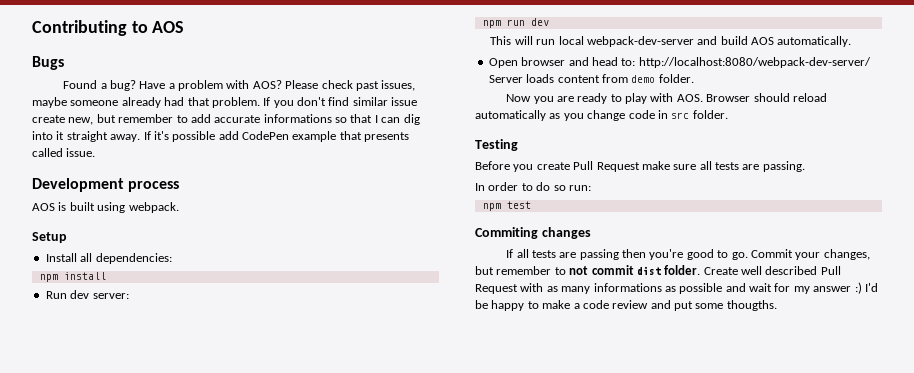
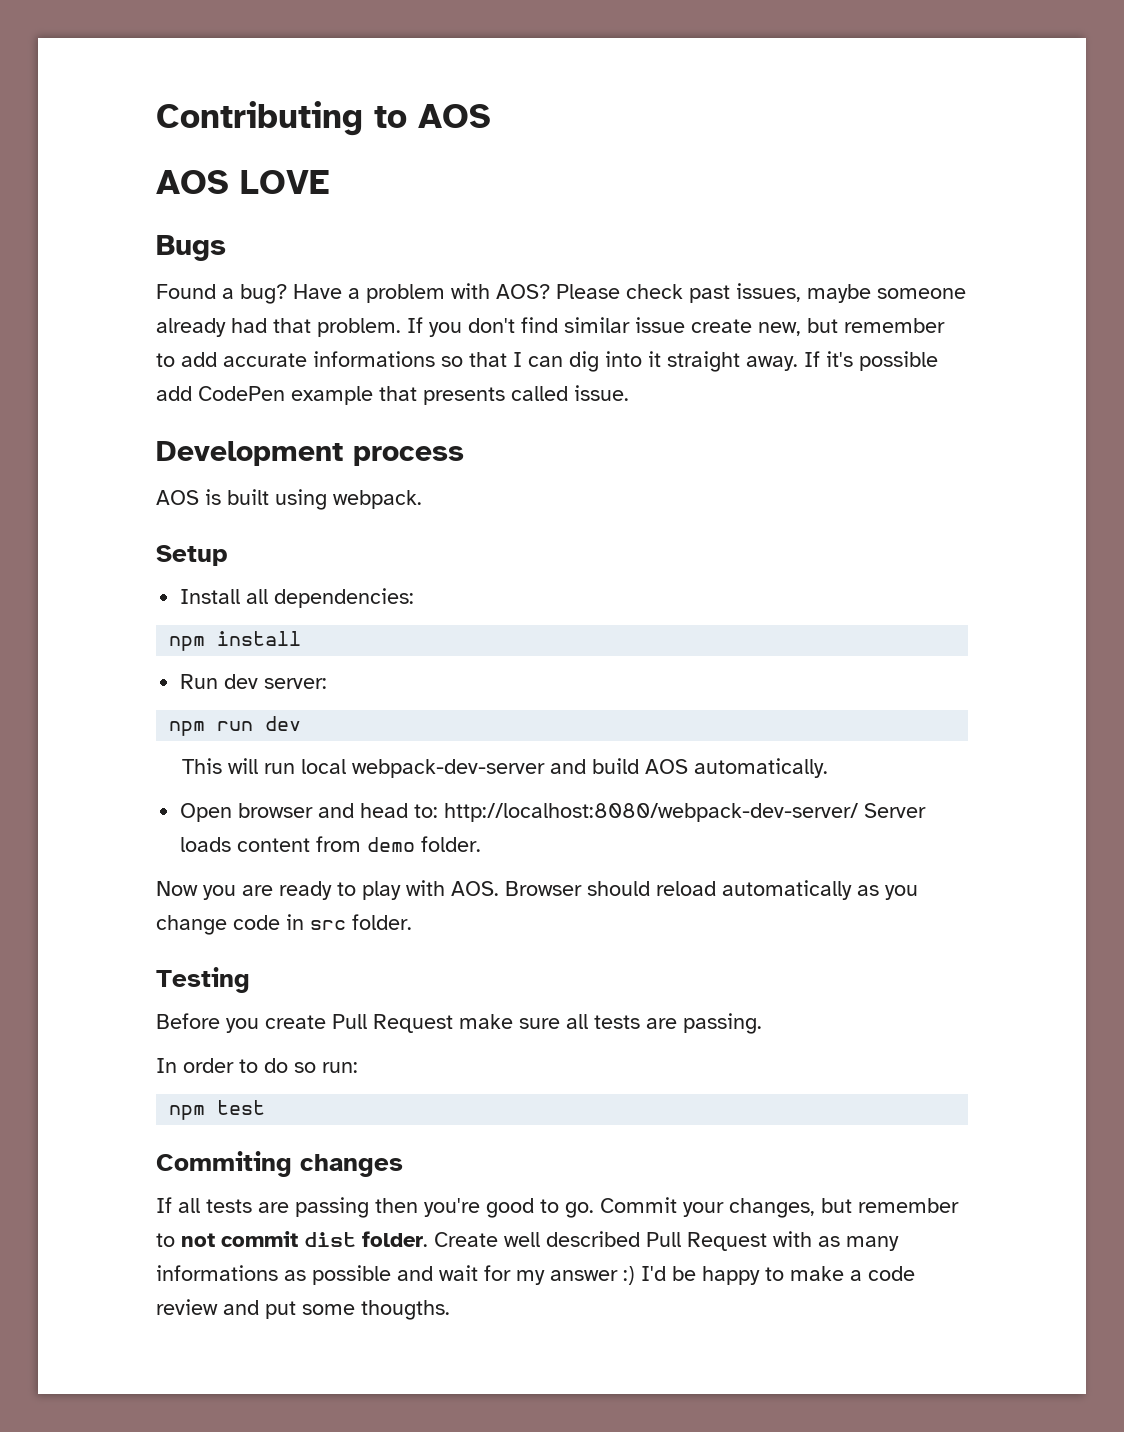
(185, 27) none -> [156,170,329,194] // AOS LOVE

